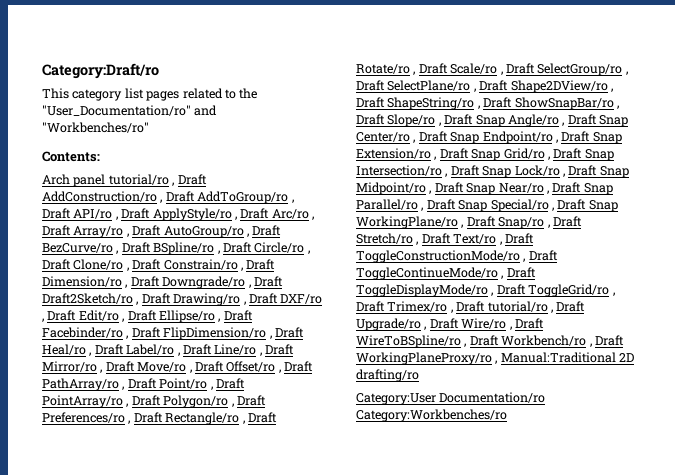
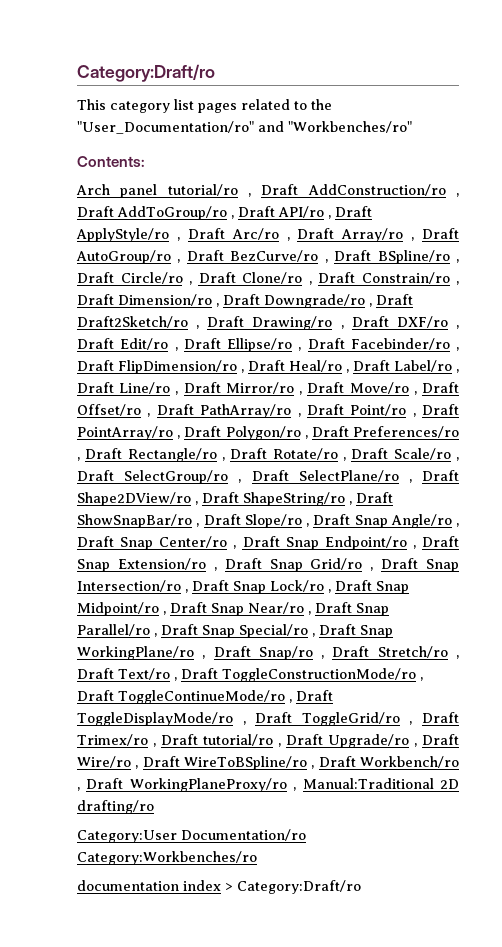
(507, 415) none -> [77,880,361,894] // documentation index > Category:Draft/ro

